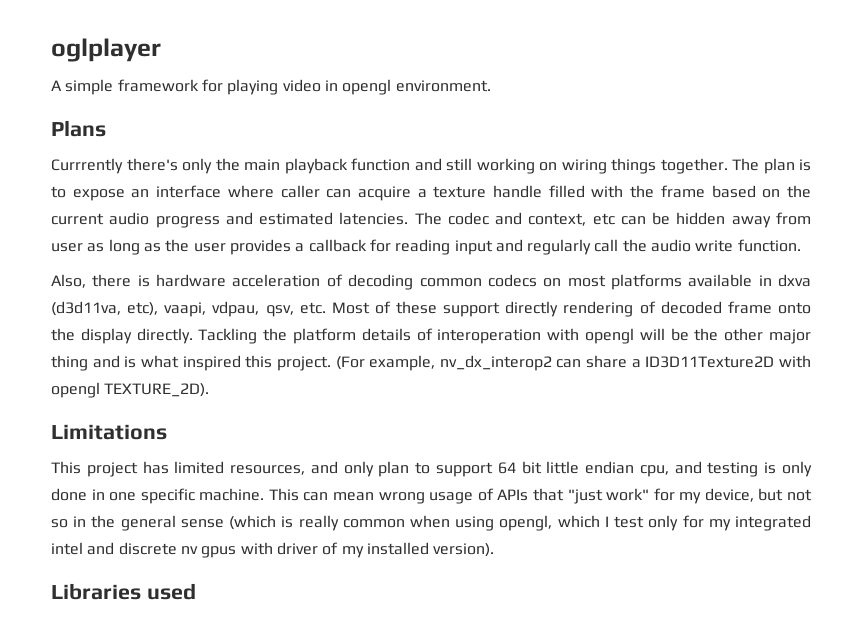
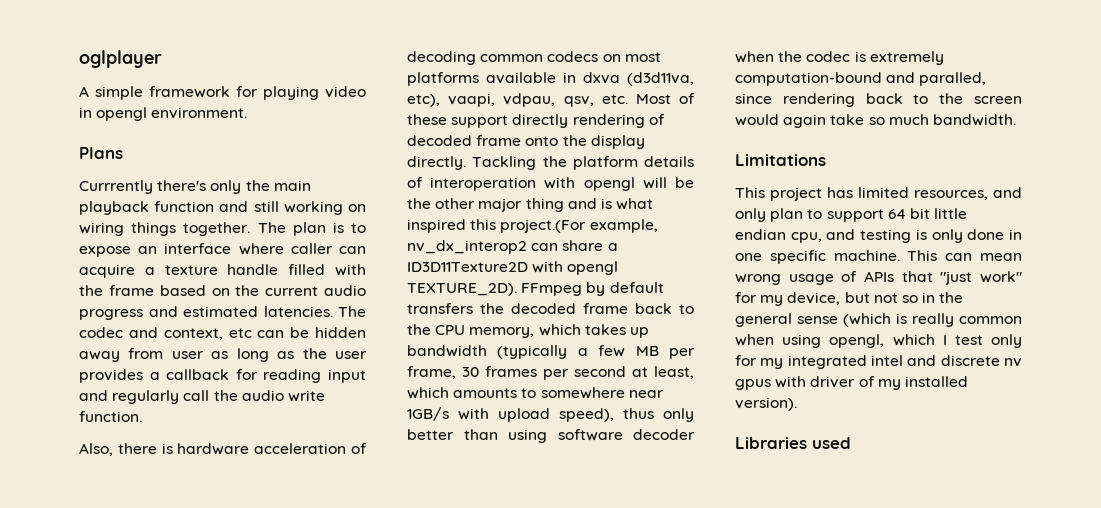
[276,356,365,371] project. (For -> [500,219,587,233] project.(For
(210, 390) none -> [521,282,664,296] [407,303,694,314] [407,324,649,338] [407,345,695,359] [407,366,694,380] [407,387,664,399] [407,407,694,422] [407,429,695,443] [735,51,944,65] [735,72,987,86] [735,93,1022,107] [735,114,1016,128] FFmpeg by default transfers the decoded frame back to the CPU memory, which takes up bandwidth (typically a few MB per frame, 30 frames per second at least, which amounts to somewhere near 1GB/s with upload speed), thus only better than using software decoder when the codec is extremely computation-bound and paralled, since rendering back to the screen would again take so much bandwidth.

